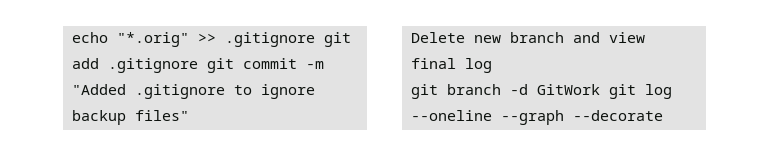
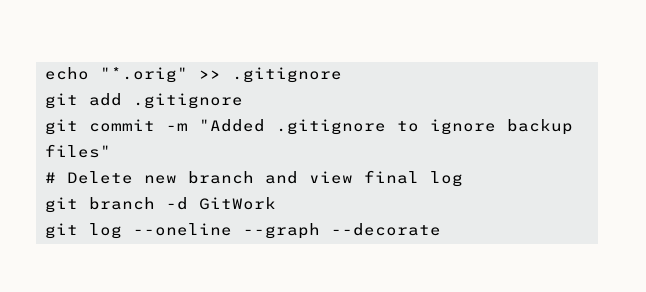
(315, 39) none -> (342, 75) //
(198, 65) none -> (243, 101) //
(189, 115) none -> [45,172,56,183] #
(600, 89) none -> (276, 203) //

